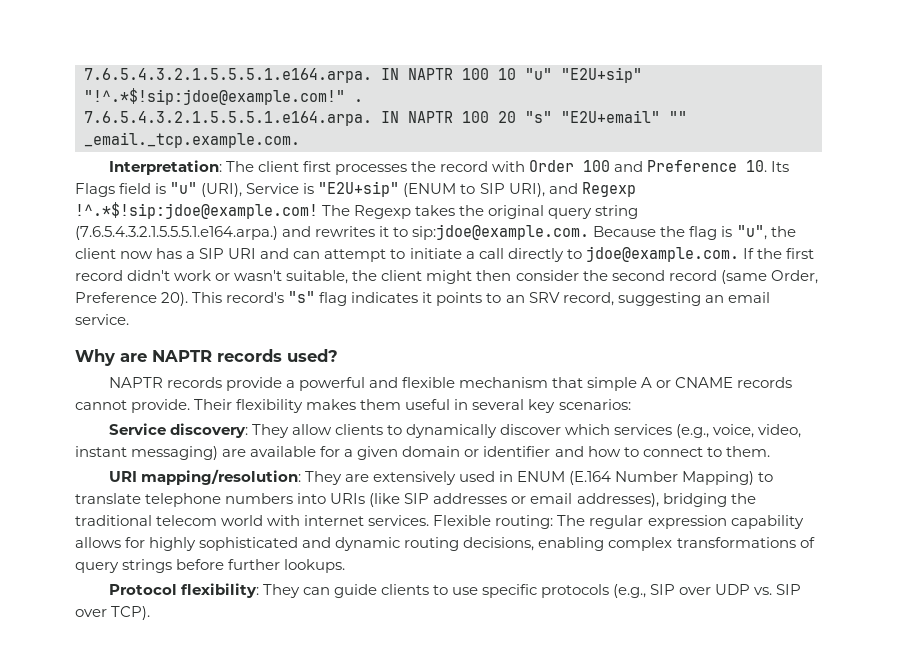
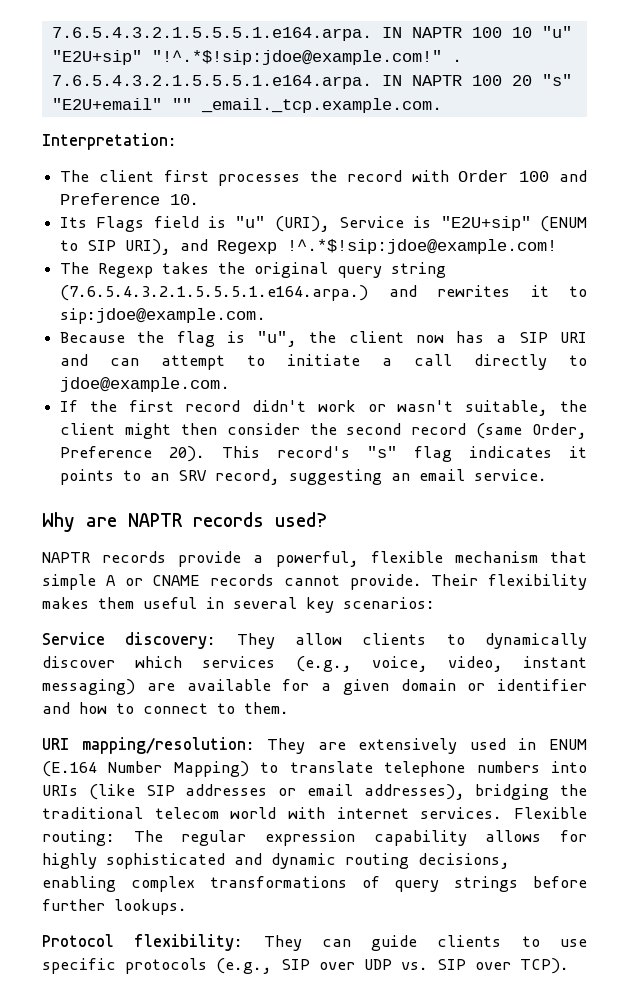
(222, 167) none -> (177, 141) //
(768, 166) none -> (200, 199) //
(318, 210) none -> (558, 246) //
(590, 232) none -> (267, 316) //
(739, 254) none -> (231, 384) //
[298,377,398,391] powerful and -> [275,551,359,567] powerful,

